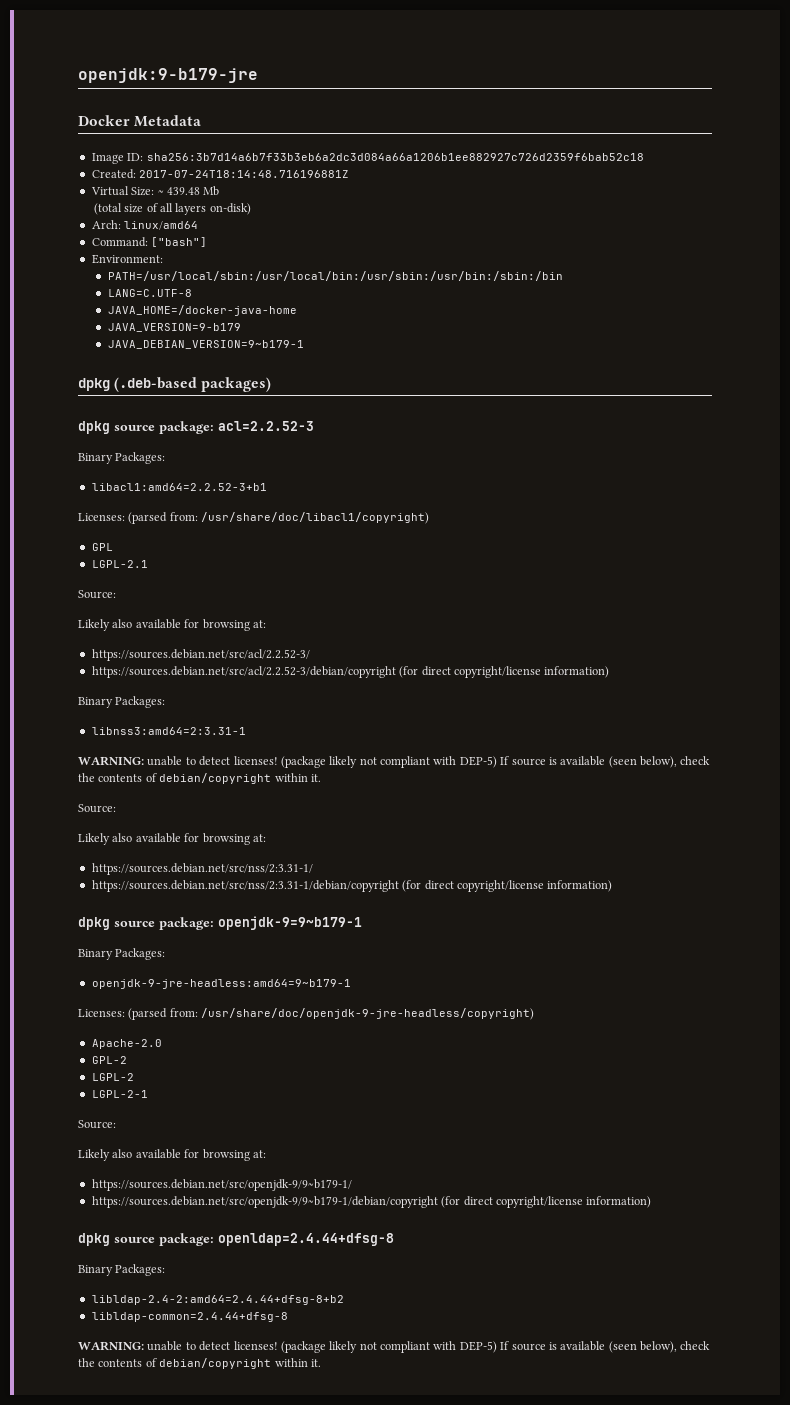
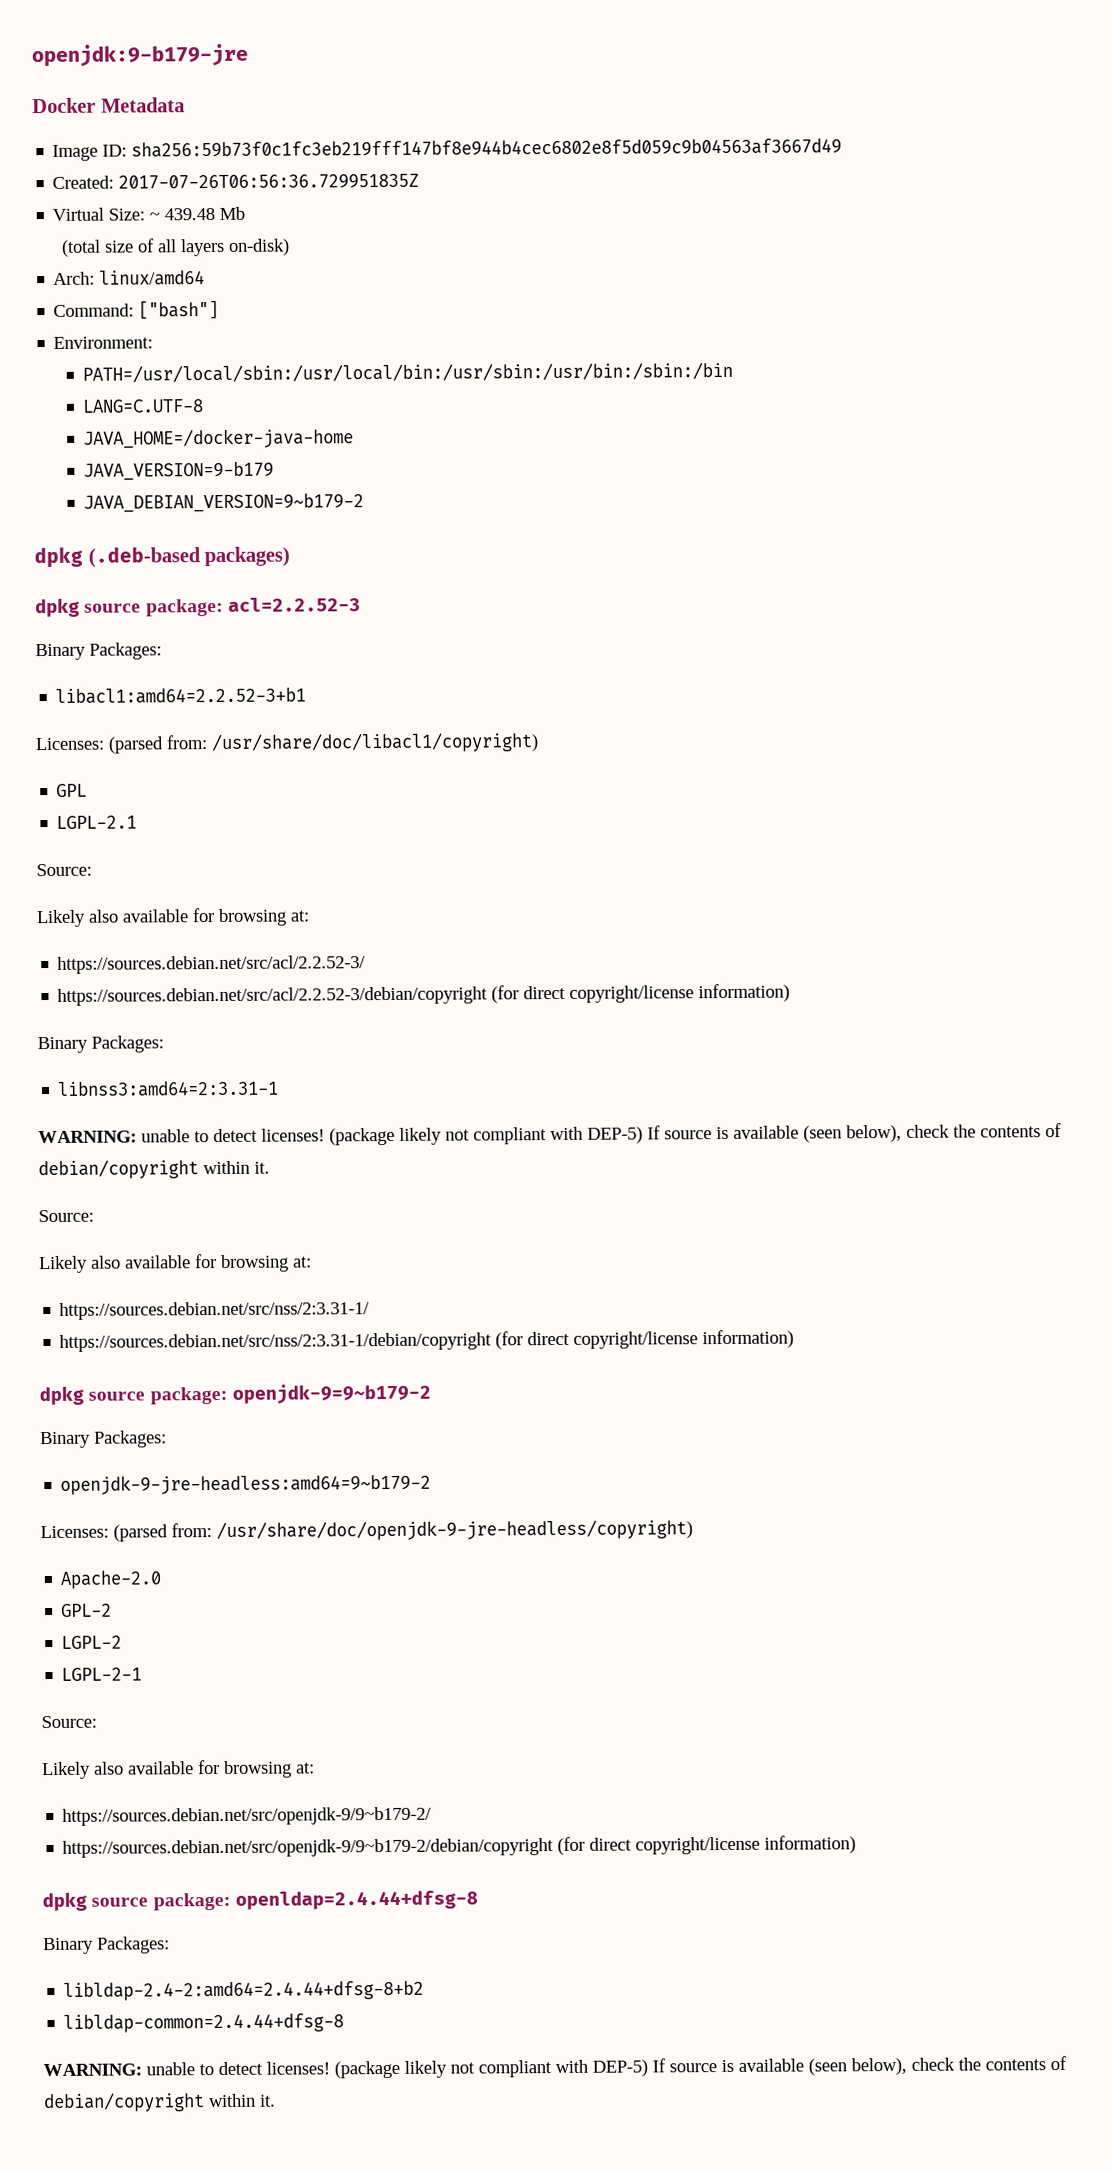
[146,153,644,161] sha256:3b7d14a6b7f33b3eb6a2dc3d084a66a1206b1ee882927c726d2359f6bab52c18 -> [131,138,843,158] sha256:59b73f0c1fc3eb219fff147bf8e944b4cec6802e8f5d059c9b04563af3667d49
[139,170,350,178] 2017-07-24T18:14:48.716196881Z -> [118,173,420,190] 2017-07-26T06:56:36.729951835Z
[107,340,304,349] JAVA_DEBIAN_VERSION=9~b179-1 -> [83,493,365,513] JAVA_DEBIAN_VERSION=9~b179-2
[218,916,362,930] [78,948,166,960] [91,979,351,989] openjdk-9=9~b179-1 // Binary Packages: // openjdk-9-jre-headless:amd64=9~b179-1 -> [231,1383,431,1404] [40,1430,167,1449] [60,1473,432,1495] openjdk-9=9~b179-2 // Binary Packages: // openjdk-9-jre-headless:amd64=9~b179-2
[91,1179,352,1191] [91,1196,438,1208] https://sources.debian.net/src/openjdk-9/9~b179-1/ // https://sources.debian.net/src/openjdk-9/9~b179-1/debian/copyright -> [62,1806,433,1826] [62,1838,555,1858] https://sources.debian.net/src/openjdk-9/9~b179-2/ // https://sources.debian.net/src/openjdk-9/9~b179-2/debian/copyright

